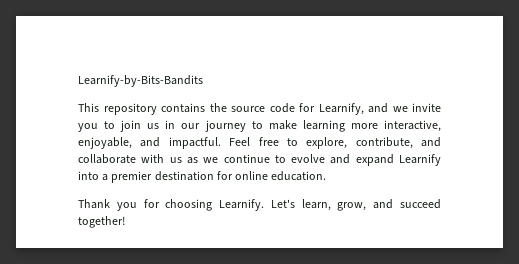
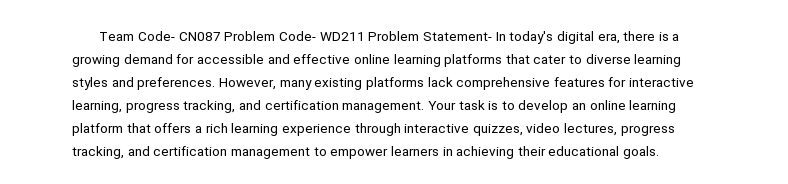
[78,75,203,87] [78,103,441,115] [78,120,441,132] [78,137,441,149] [78,154,442,166] [78,171,327,183] [78,199,441,211] [78,216,125,228] Learnify-by-Bits-Bandits // This repository contains the source code for Learnify, and we invite you to join us in our journey to make learning more interactive, enjoyable, and impactful. Feel free to explore, contribute, and collaborate with us as we continue to evolve and expand Learnify into a premier destination for online education. // Thank you for choosing Learnify. Let's learn, grow, and succeed together! -> [99,31,680,44] [72,54,682,67] [72,77,695,90] [72,100,677,113] [72,123,675,136] [72,146,660,159] Team Code- CN087 Problem Code- WD211 Problem Statement- In today's digital era, there is a growing demand for accessible and effective online learning platforms that cater to diverse learning styles and preferences. However, many existing platforms lack comprehensive features for interactive learning, progress tracking, and certification management. Your task is to develop an online learning platform that offers a rich learning experience through interactive quizzes, video lectures, progress tracking, and certification management to empower learners in achieving their educational goals.

